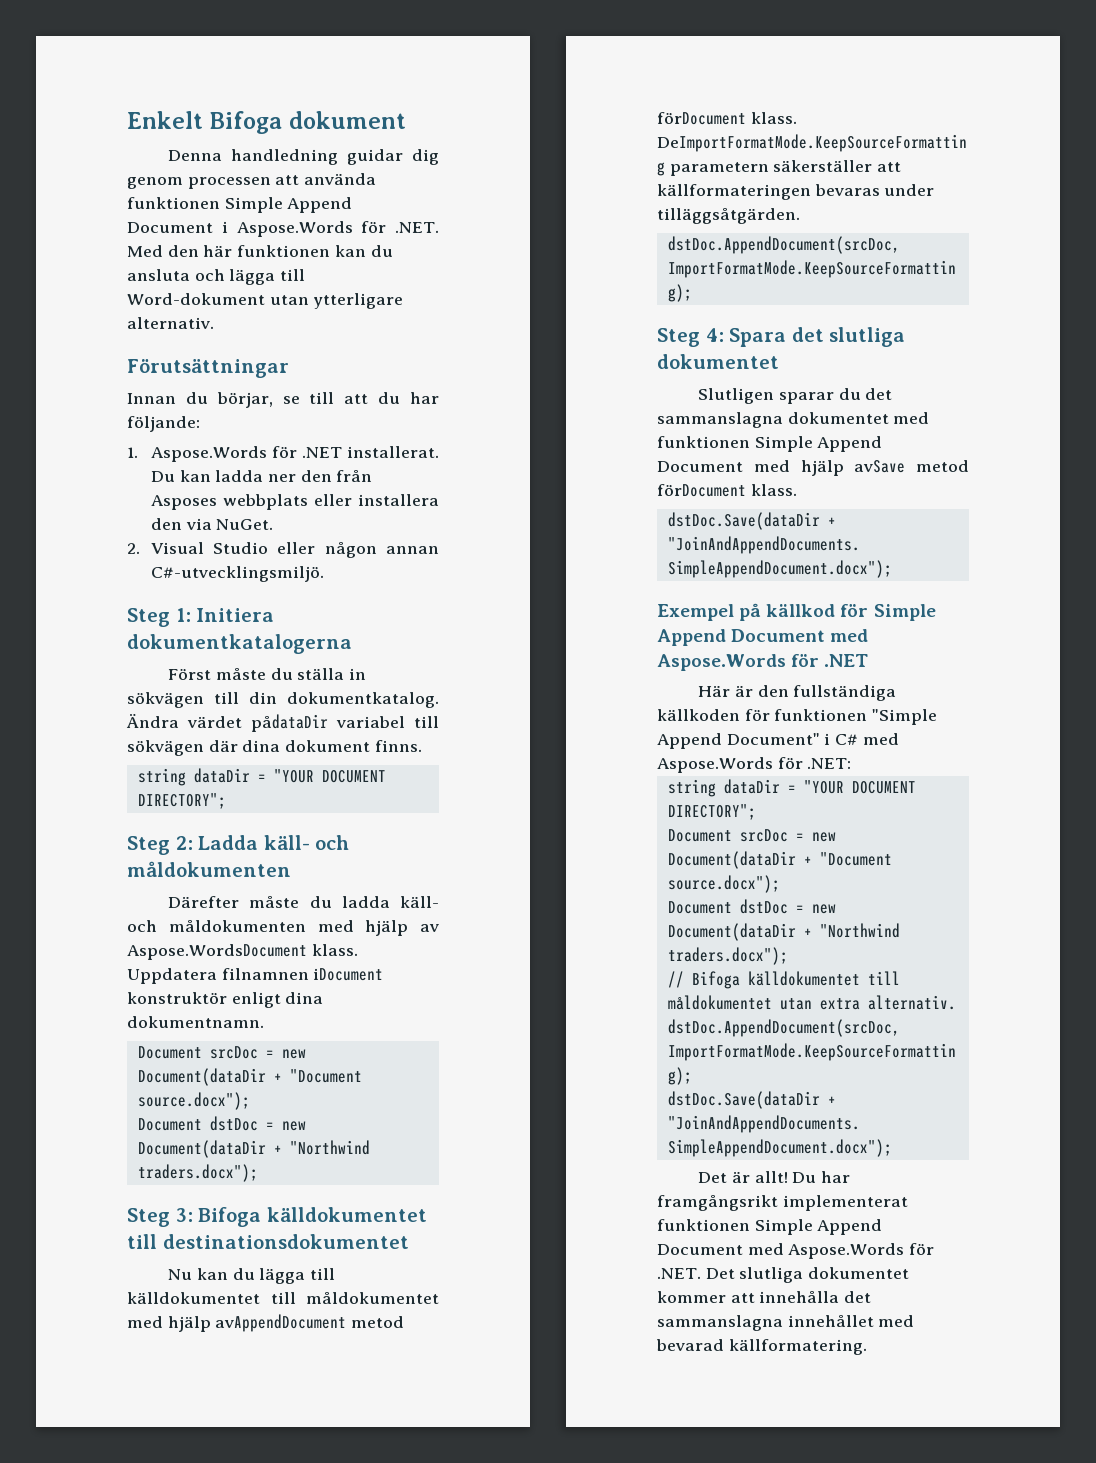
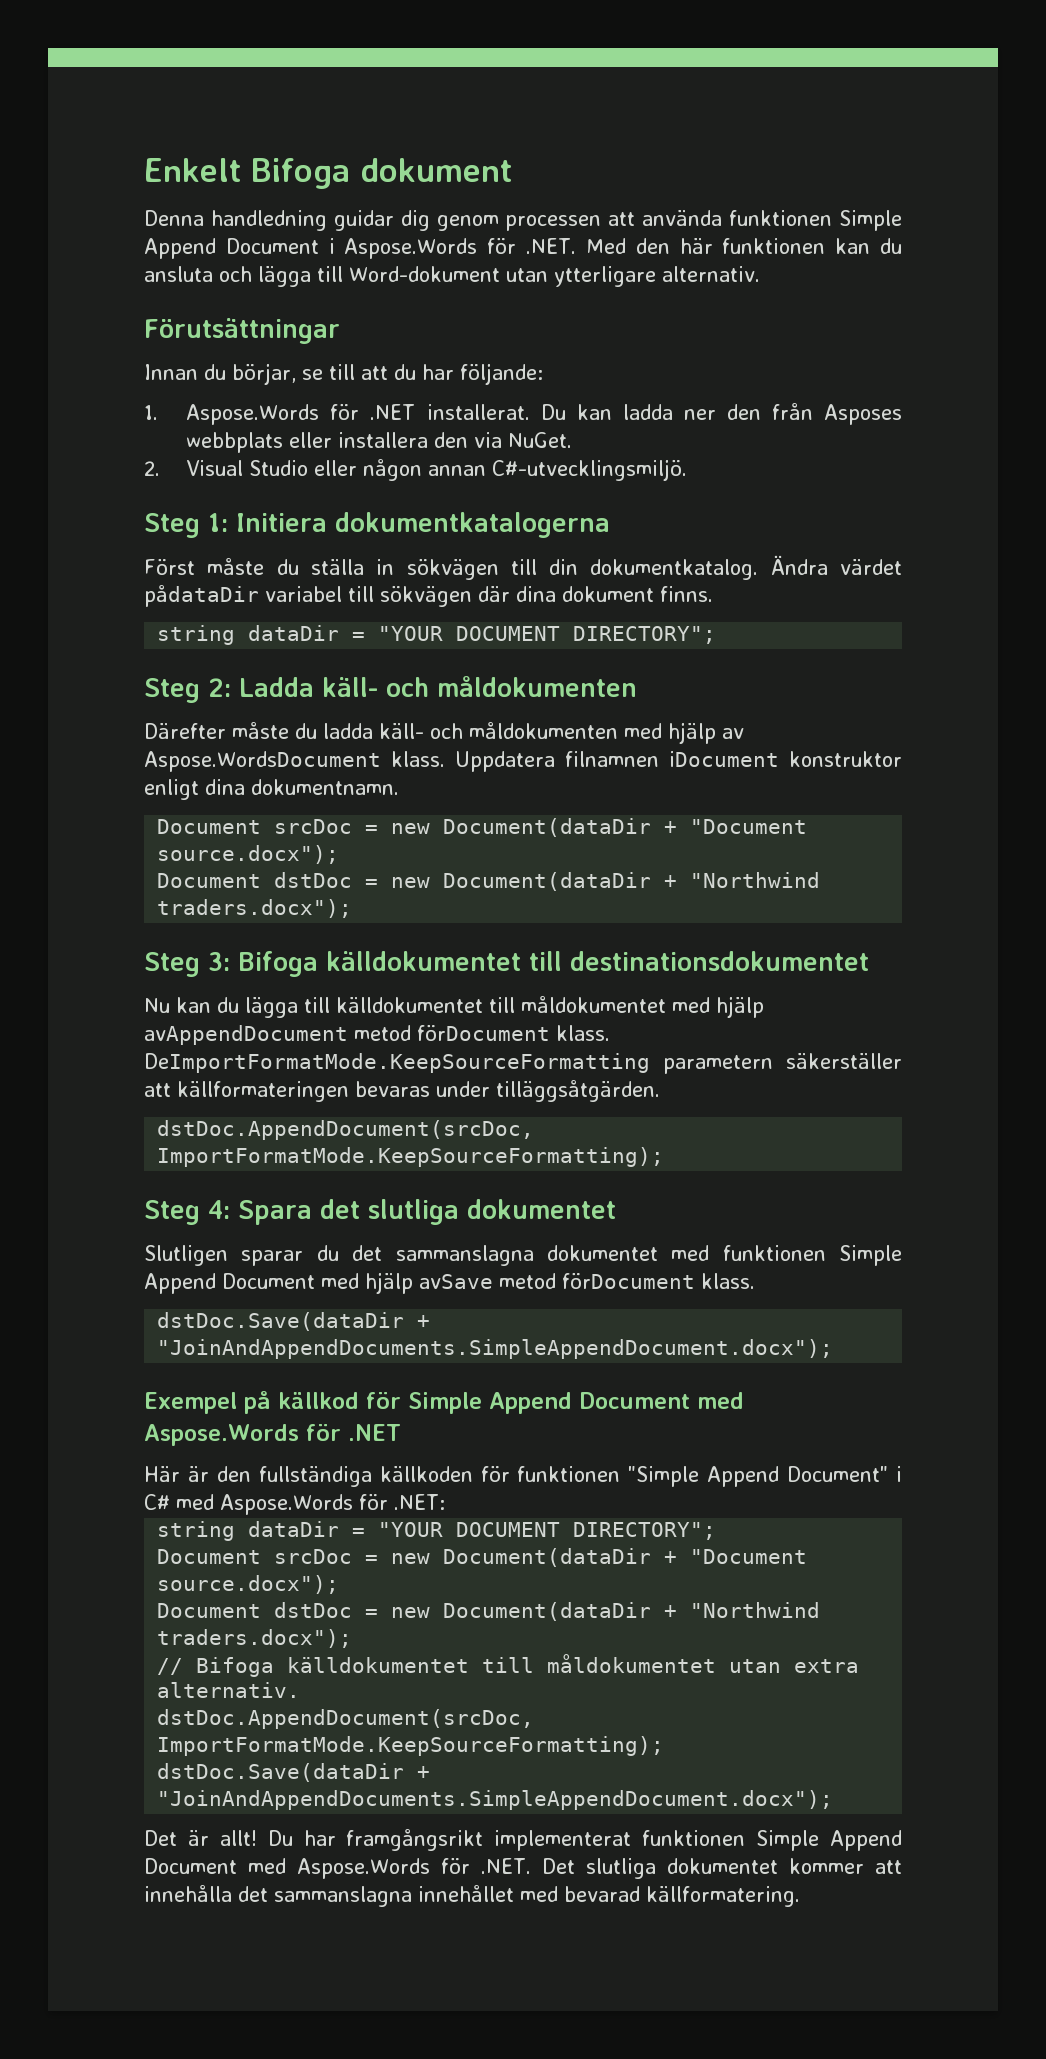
[127,992,227,1004] konstruktör -> [789,751,903,767] konstruktor

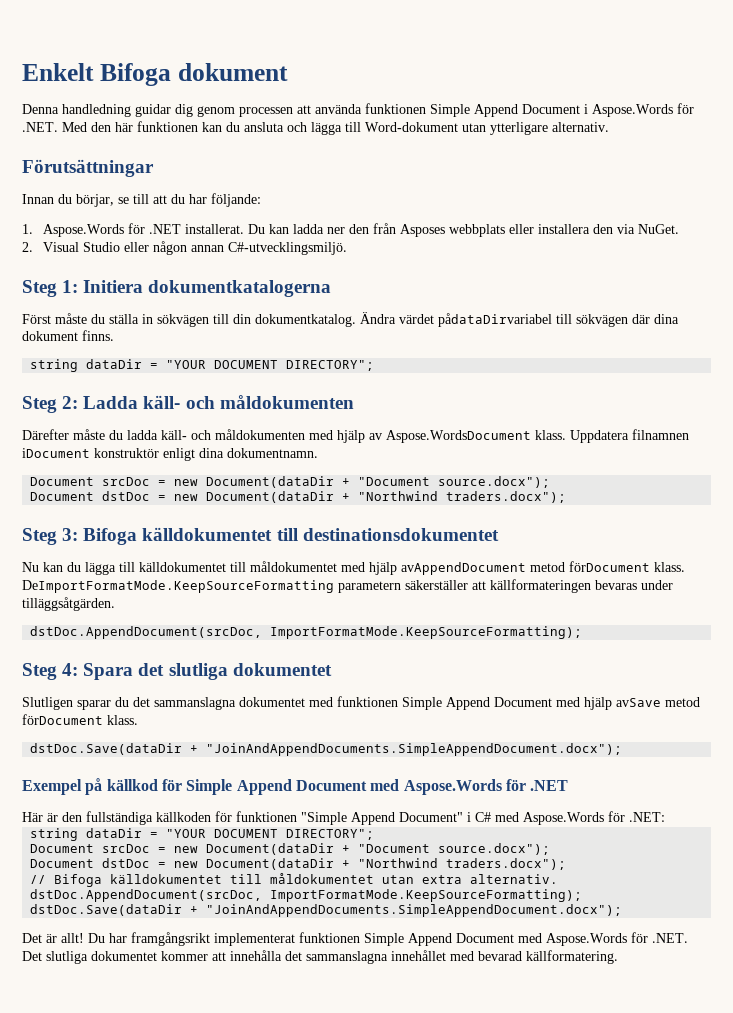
[144,585,342,607] pådataDir variabel -> [438,313,552,327] pådataDirvariabel
[789,751,903,767] konstruktor -> [94,448,159,458] konstruktör

